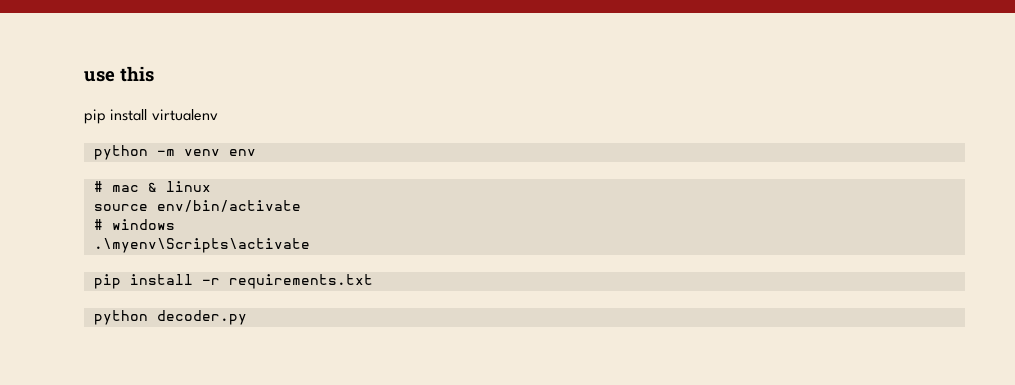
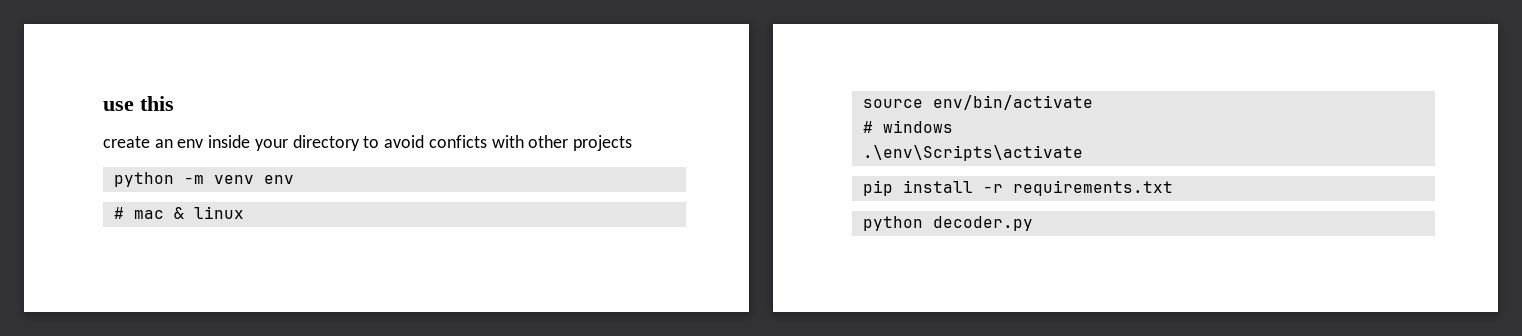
[84,109,218,124] pip install virtualenv -> [103,135,632,151] create an env inside your directory to avoid conficts with other projects
[93,238,310,253] .\myenv\Scripts\activate -> [862,145,1083,161] .\env\Scripts\activate

